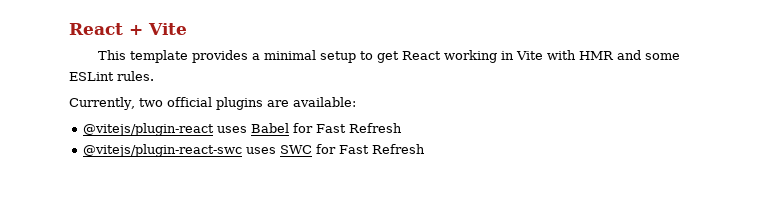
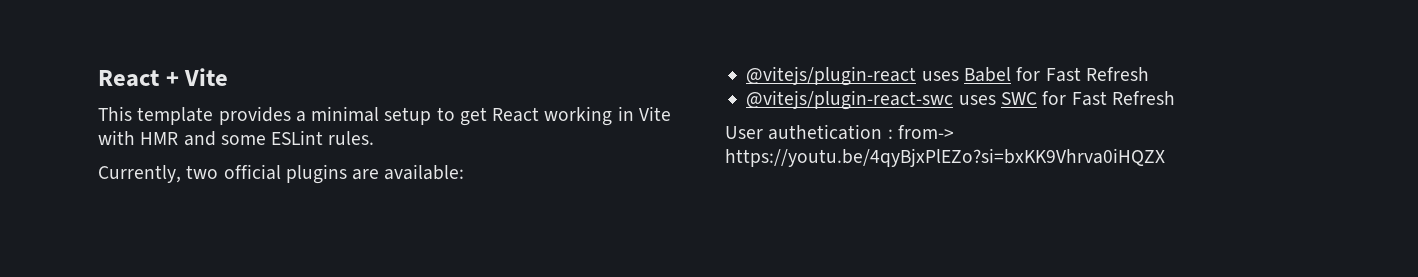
(426, 149) none -> [725,124,954,140] [725,148,1165,167] // User authetication : from-> https://youtu.be/4qyBjxPlEZo?si=bxKK9Vhrva0iHQZX

